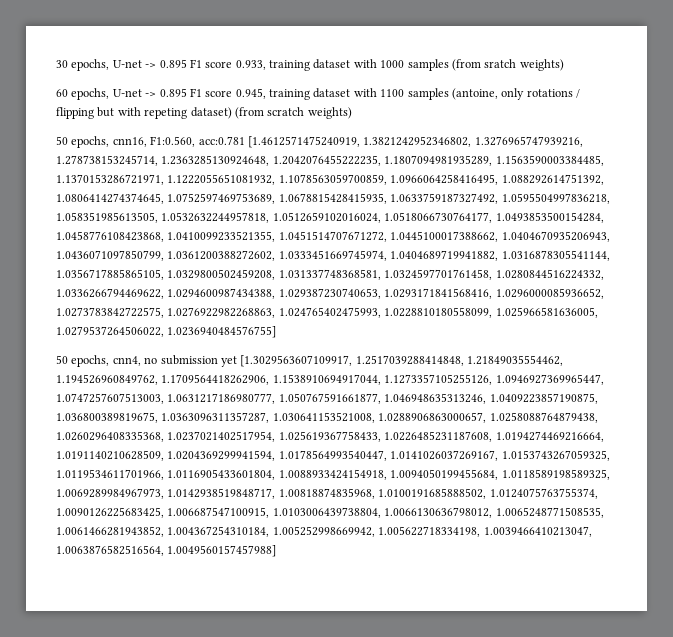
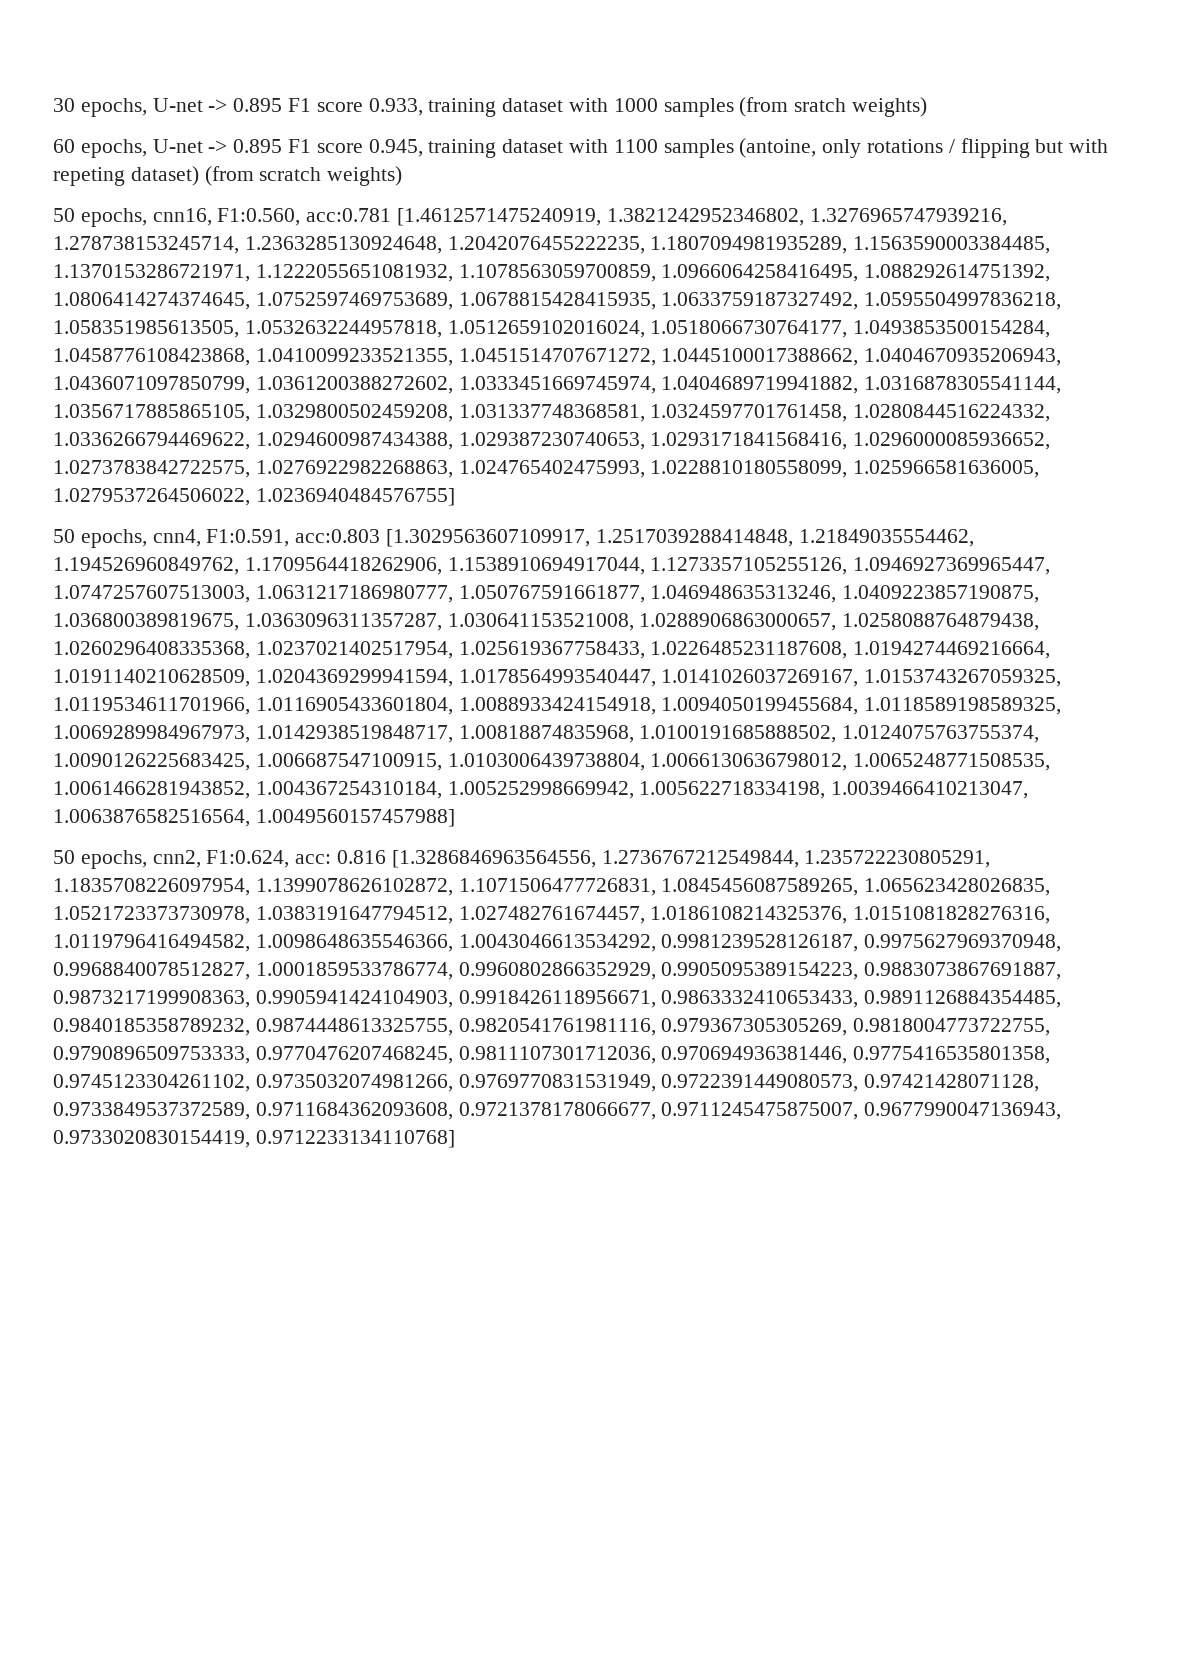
[144,355,237,367] no submission yet -> [206,529,381,547] F1:0.591, acc:0.803
(277, 551) none -> [53,850,991,869] [53,878,1051,896] [53,906,1051,924] [53,934,1062,952] [53,962,1062,980] [53,990,1062,1008] [53,1018,1051,1036] [53,1046,1051,1064] [53,1074,1040,1092] [53,1102,1062,1120] [53,1130,455,1148] // 50 epochs, cnn2, F1:0.624, acc: 0.816 [1.3286846963564556, 1.2736767212549844, 1.235722230805291, 1.1835708226097954, 1.1399078626102872, 1.1071506477726831, 1.0845456087589265, 1.065623428026835, 1.0521723373730978, 1.0383191647794512, 1.027482761674457, 1.0186108214325376, 1.0151081828276316, 1.0119796416494582, 1.0098648635546366, 1.0043046613534292, 0.9981239528126187, 0.9975627969370948, 0.9968840078512827, 1.0001859533786774, 0.9960802866352929, 0.9905095389154223, 0.9883073867691887, 0.9873217199908363, 0.9905941424104903, 0.9918426118956671, 0.9863332410653433, 0.9891126884354485, 0.9840185358789232, 0.9874448613325755, 0.9820541761981116, 0.979367305305269, 0.9818004773722755, 0.9790896509753333, 0.9770476207468245, 0.9811107301712036, 0.970694936381446, 0.9775416535801358, 0.9745123304261102, 0.9735032074981266, 0.9769770831531949, 0.9722391449080573, 0.97421428071128, 0.9733849537372589, 0.9711684362093608, 0.9721378178066677, 0.9711245475875007, 0.9677990047136943, 0.9733020830154419, 0.9712233134110768]

